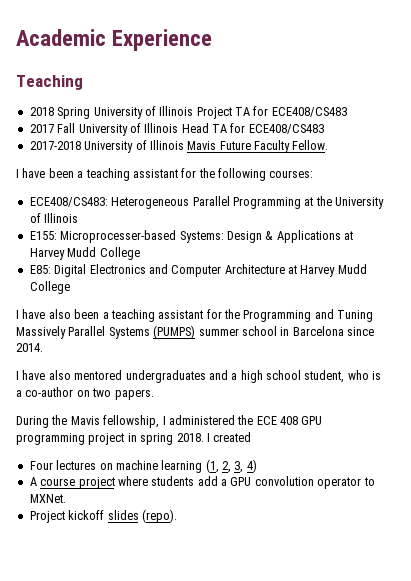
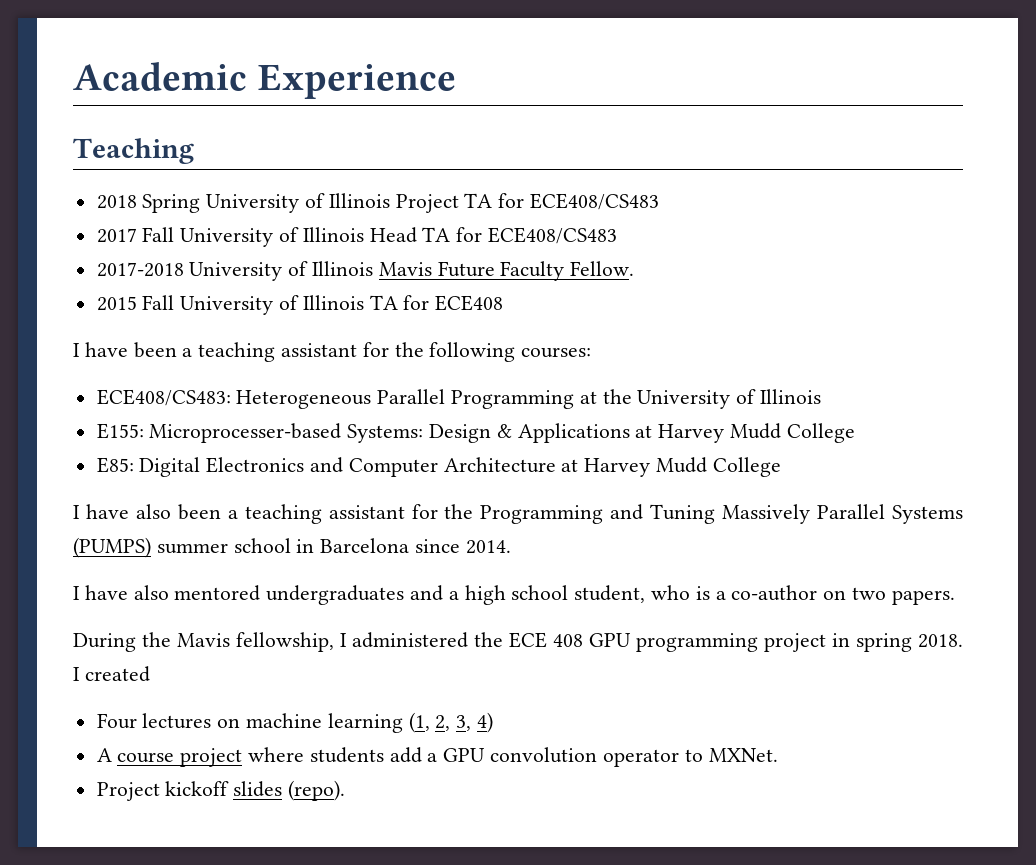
(329, 145) none -> [96,295,504,315] // 2015 Fall University of Illinois TA for ECE408

